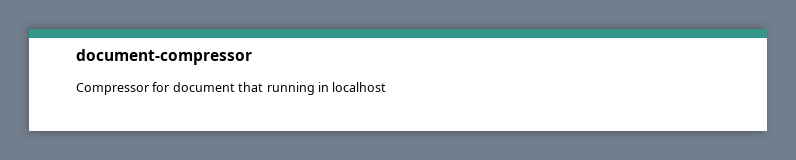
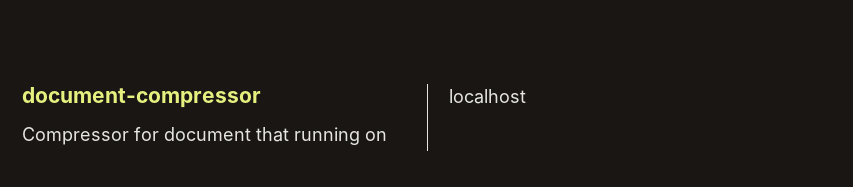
[317,82,329,92] in -> [365,131,387,141] on

